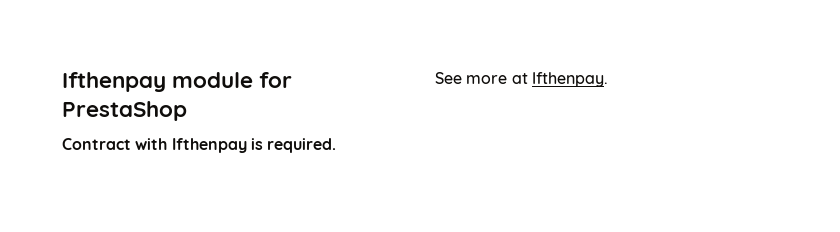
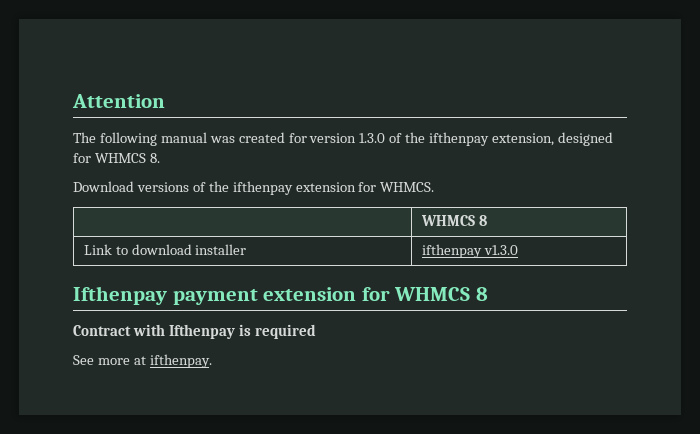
[62,72,293,92] [62,101,187,121] Ifthenpay module for PrestaShop -> [72,94,165,108] [73,132,613,146] [73,153,160,163] [73,181,435,195] [420,215,487,226] [83,244,247,255] [421,244,518,258] [73,286,488,305] Attention // The following manual was created for version 1.3.0 of the ifthenpay extension, designed for WHMCS 8. // Download versions of the ifthenpay extension for WHMCS. // | WHMCS 8 // Link to download installer | ifthenpay v1.3.0 // Ifthenpay payment extension for WHMCS 8
[267,138,337,153] required. -> [254,324,316,339] required
[531,72,608,87] Ifthenpay. -> [149,354,212,368] ifthenpay.

